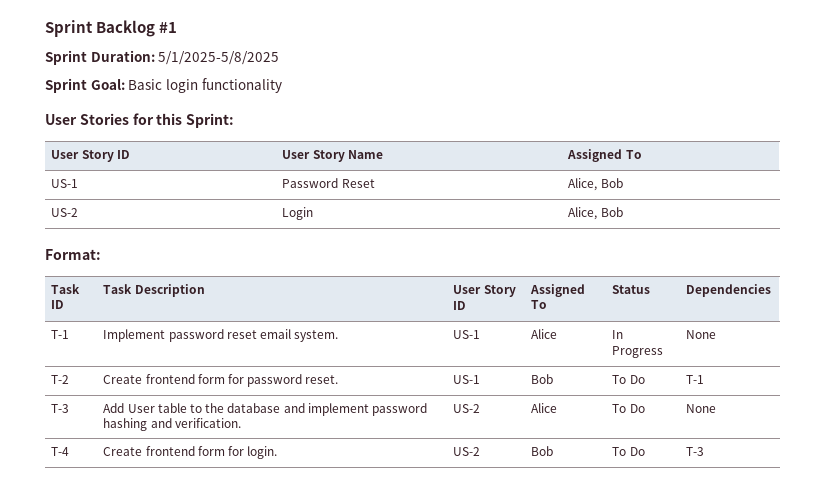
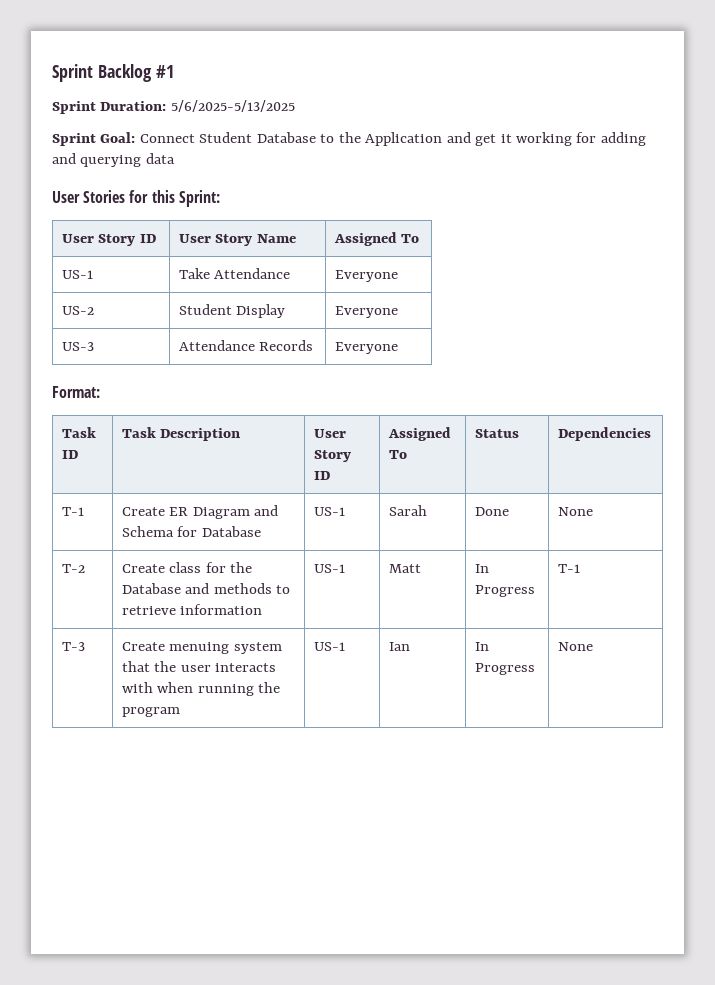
[158,51,280,65] 5/1/2025-5/8/2025 -> [170,100,295,112] 5/6/2025-5/13/2025
[128,78,282,93] Basic login functionality -> [139,132,646,146] [52,153,175,167] Connect Student Database to the Application and get it working for adding and querying data
[282,178,375,188] [568,178,623,191] [51,208,79,217] [282,207,314,220] [568,207,623,220] Password Reset | Alice, Bob // US-2 | Login | Alice, Bob -> [178,268,291,279] [334,270,398,282] [61,306,94,315] [178,304,286,318] [334,306,398,318] [61,342,94,351] [178,340,314,351] [334,342,398,354] Take Attendance | Everyone // US-2 | Student Display | Everyone // US-3 | Attendance Records | Everyone
[103,329,339,342] [453,330,481,339] [531,329,558,339] [612,330,624,339] [612,346,664,358] [686,330,717,339] [51,375,70,384] [103,374,339,387] [453,375,481,384] [531,374,554,384] [612,375,645,384] [686,375,705,384] [51,404,70,413] [103,403,428,416] [103,418,241,431] [453,404,481,413] [531,403,558,413] [612,404,645,413] [686,404,717,413] [51,447,70,456] [103,446,278,459] [453,447,481,456] [531,446,554,456] [612,447,645,456] [686,447,705,456] Implement password reset email system. | US-1 | Alice | In Progress | None // T-2 | Create frontend form for password reset. | US-1 | Bob | To Do | T-1 // T-3 | Add User table to the database and implement password hashing and verification. | US-2 | Alice | To Do | None // T-4 | Create frontend form for login. | US-2 | Bob | To Do | T-3 -> [121,505,279,519] [121,526,261,537] [313,507,345,516] [388,505,427,516] [474,507,509,516] [557,507,593,516] [61,564,85,573] [121,562,253,573] [121,583,291,594] [121,604,263,615] [313,564,345,573] [388,564,421,573] [474,564,489,573] [474,585,535,597] [557,564,580,573] [61,642,85,651] [121,642,282,654] [121,661,277,672] [121,682,281,696] [121,707,180,717] [313,642,345,651] [388,642,410,651] [474,642,489,651] [474,663,535,675] [557,642,593,651] Create ER Diagram and Schema for Database | US-1 | Sarah | Done | None // T-2 | Create class for the Database and methods to retrieve information | US-1 | Matt | In Progress | T-1 // T-3 | Create menuing system that the user interacts with when running the program | US-1 | Ian | In Progress | None

